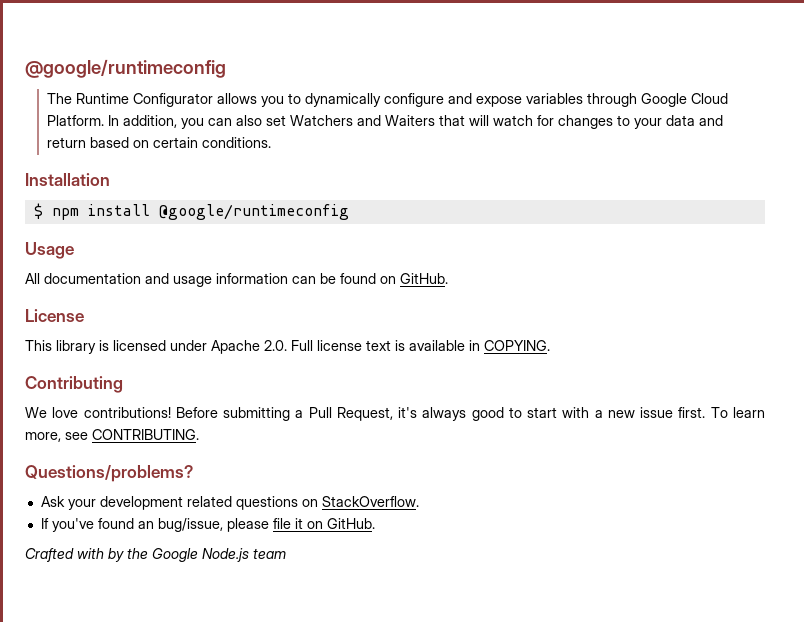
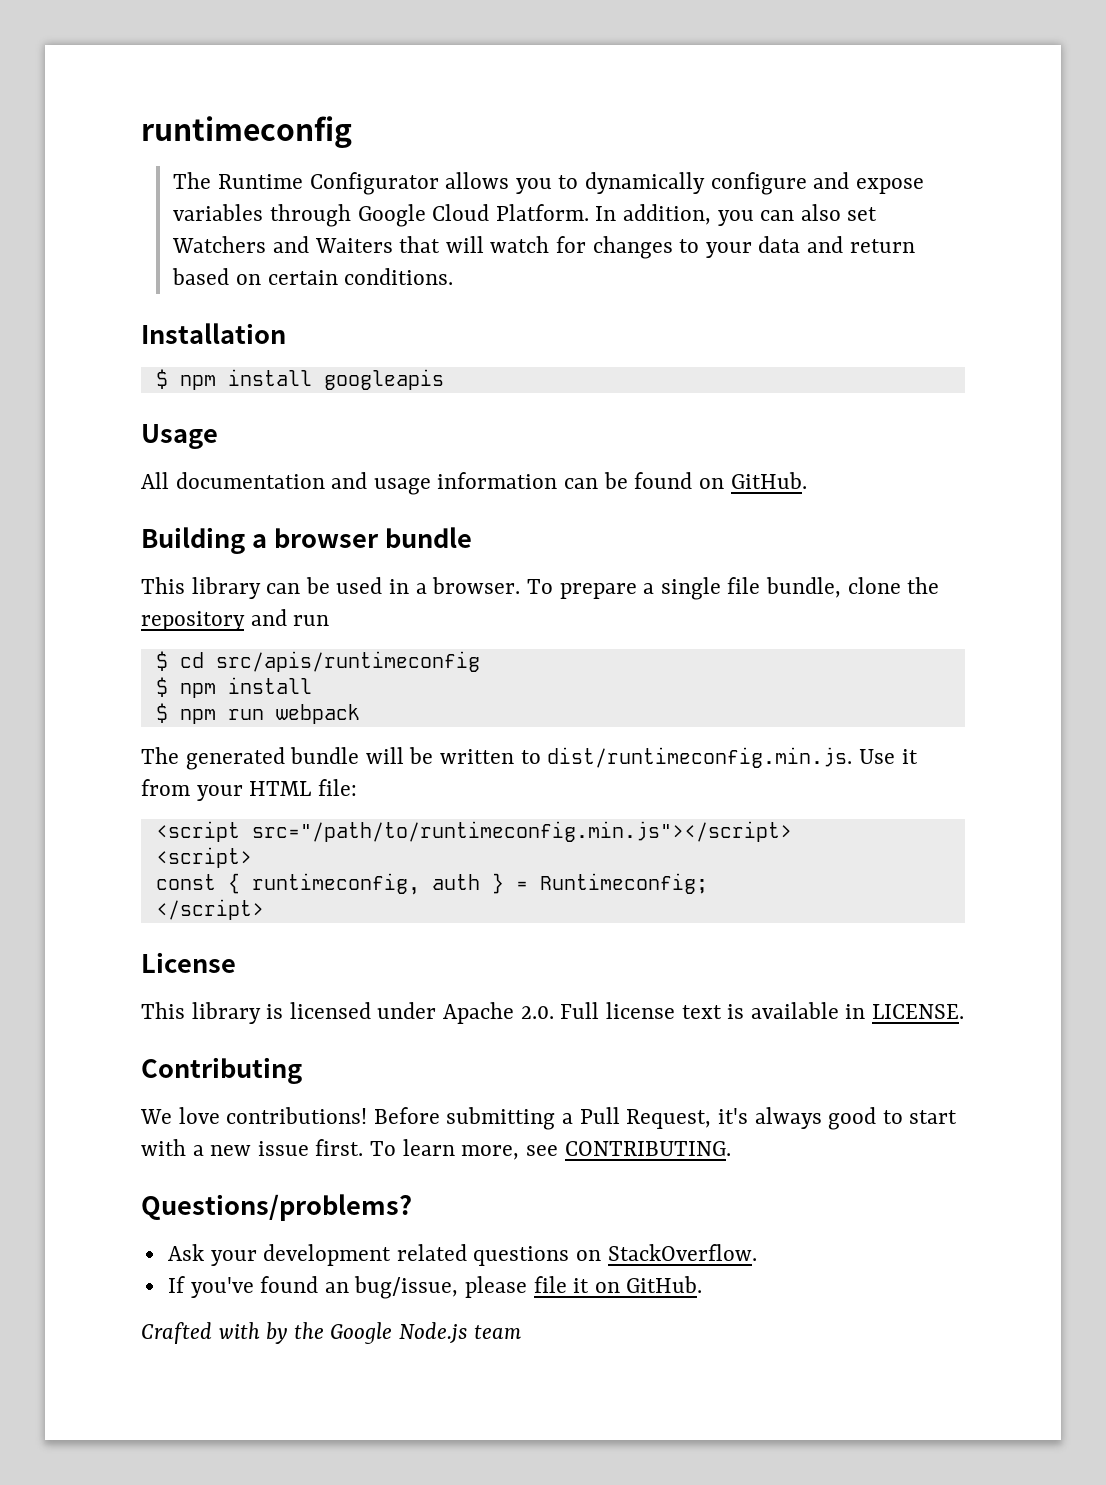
[25,59,226,78] @google/runtimeconfig -> [141,116,352,148] runtimeconfig
[158,204,349,220] @google/runtimeconfig -> [323,369,444,390] googleapis
(448, 278) none -> [141,527,472,554] [141,577,940,600] [141,609,330,631] [155,651,480,672] [155,677,312,698] [155,703,360,724] [141,747,918,770] [141,779,357,801] [155,821,792,842] [155,847,252,868] [155,873,708,895] [155,899,264,920] // Building a browser bundle // This library can be used in a browser. To prepare a single file bundle, clone the repository and run // $ cd src/apis/runtimeconfig // $ npm install // $ npm run webpack // The generated bundle will be written to dist/runtimeconfig.min.js. Use it from your HTML file: // <script src="/path/to/runtimeconfig.min.js"></script> // <script> // const { runtimeconfig, auth } = Runtimeconfig; // </script>
[484,340,550,351] COPYING. -> [871,1004,964,1019] LICENSE.

